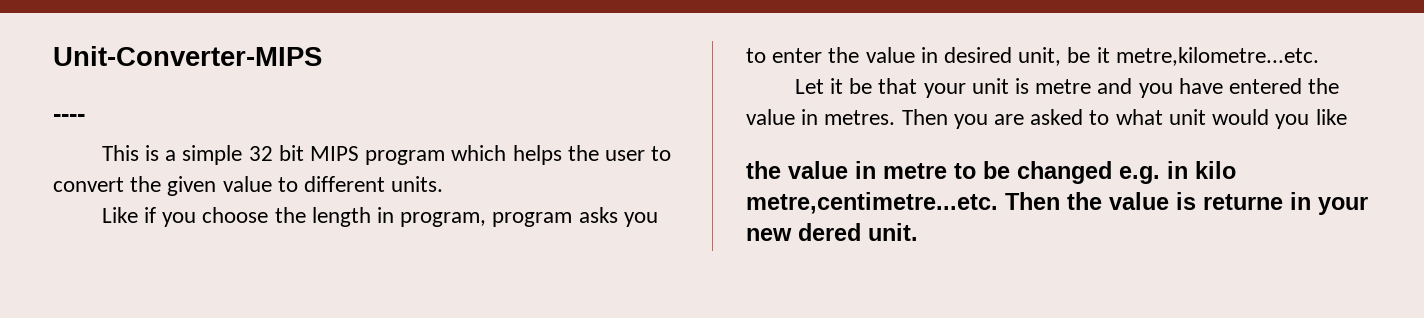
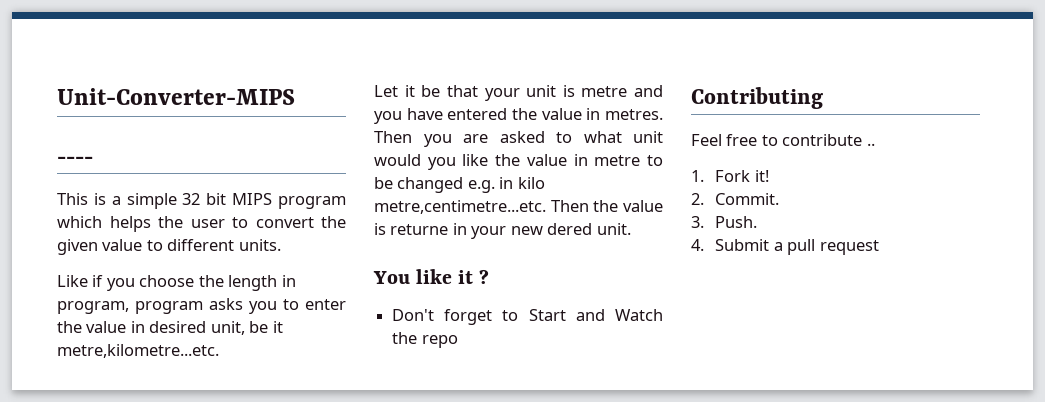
(1347, 117) // -> (489, 160) none
(918, 232) none -> [373,269,490,284] [392,309,664,325] [392,332,458,348] [691,87,823,109] [691,134,875,146] [691,170,769,182] [691,193,780,205] [691,216,758,228] [691,239,879,255] // You like it ? // Don't forget to Start and Watch the repo // Contributing // Feel free to contribute .. // 1. Fork it! // 2. Commit. // 3. Push. // 4. Submit a pull request

